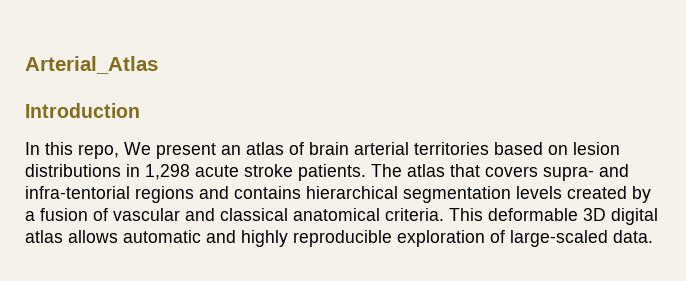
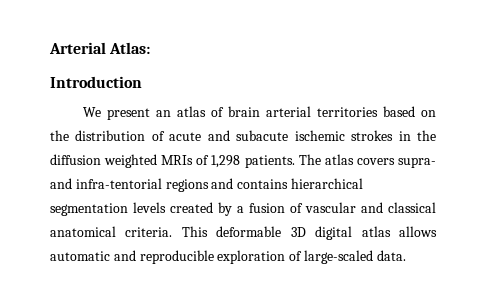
[25,56,158,74] Arterial_Atlas -> [49,42,151,54] Arterial Atlas:
[25,142,119,159] In this repo, -> (142, 82) none
[573,142,620,155] [25,164,293,180] lesion distributions in 1,298 acute stroke -> [50,130,437,141] [50,154,241,168] the distribution of acute and subacute ischemic strokes in the diffusion weighted MRIs of 1,298
[450,164,480,177] that -> (354, 159) none
[241,230,288,247] highly -> (136, 255) none

